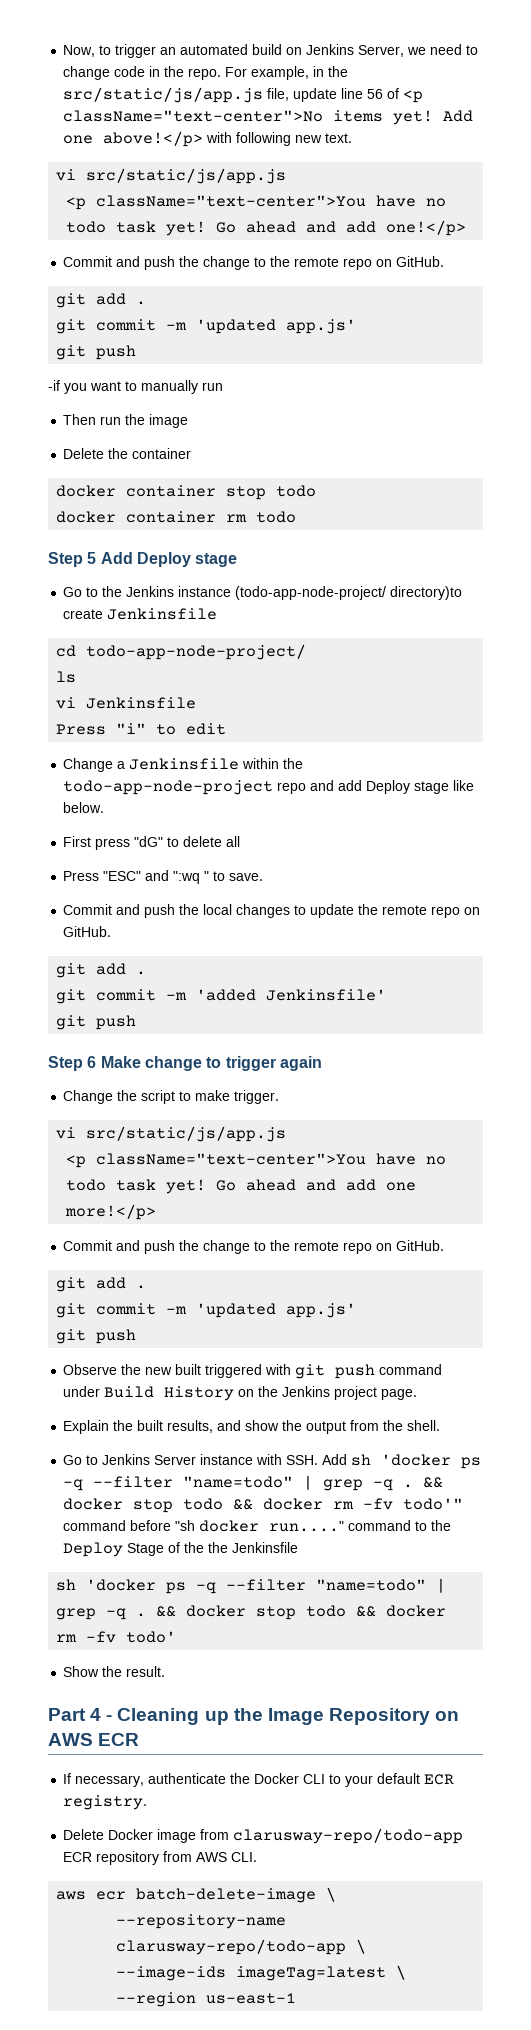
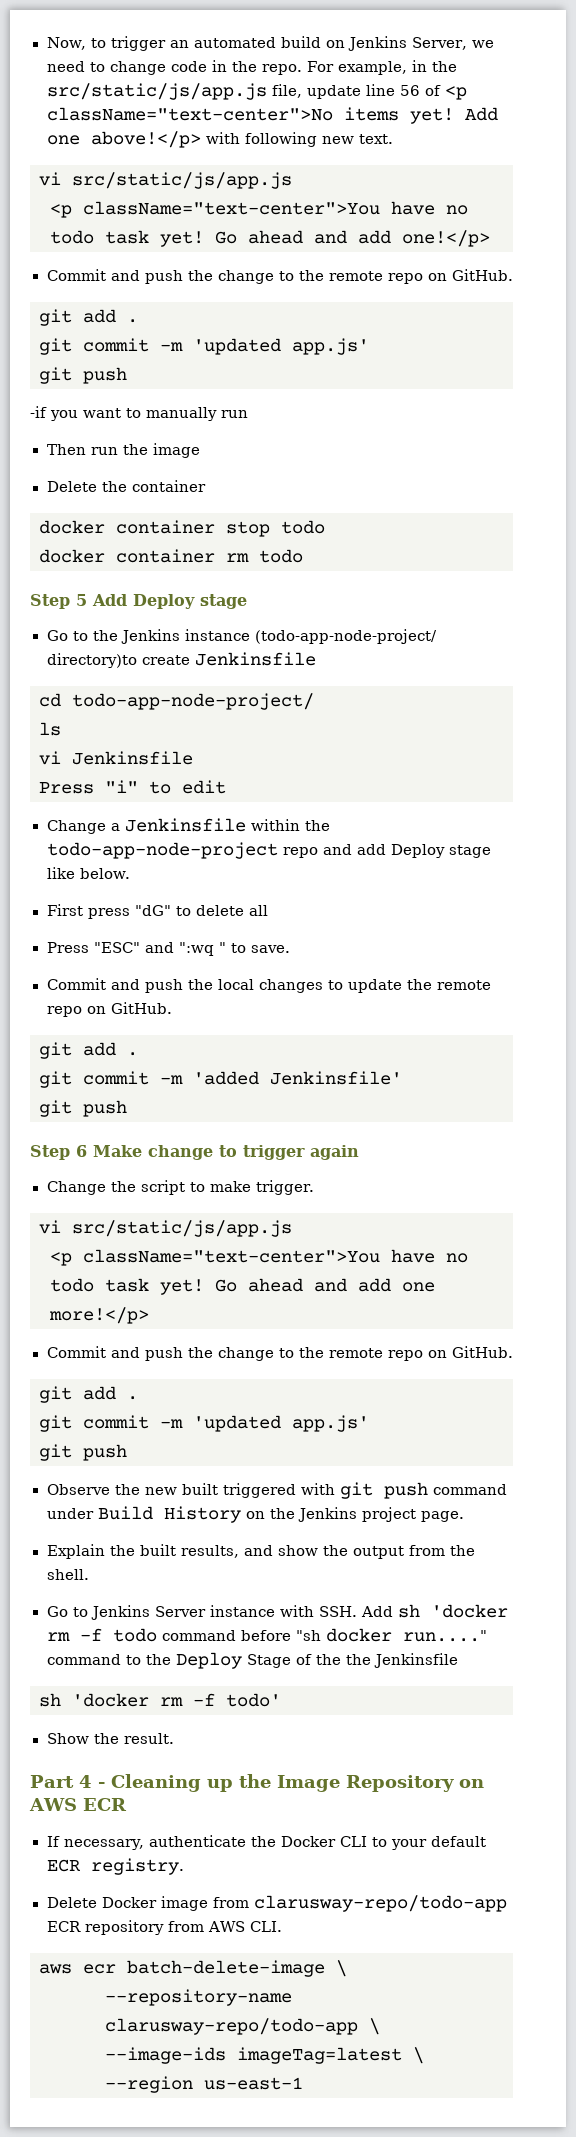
[461,1457,482,1469] [63,1475,444,1491] [63,1498,464,1513] ps -q --filter "name=todo" | grep -q . && docker stop todo && docker rm -fv todo'" -> [46,1628,157,1642] rm -f todo
[166,1578,447,1594] [56,1605,447,1620] [56,1631,117,1643] ps -q --filter "name=todo" | grep -q . && docker stop todo && docker rm -fv -> [160,1693,215,1706] rm -f

